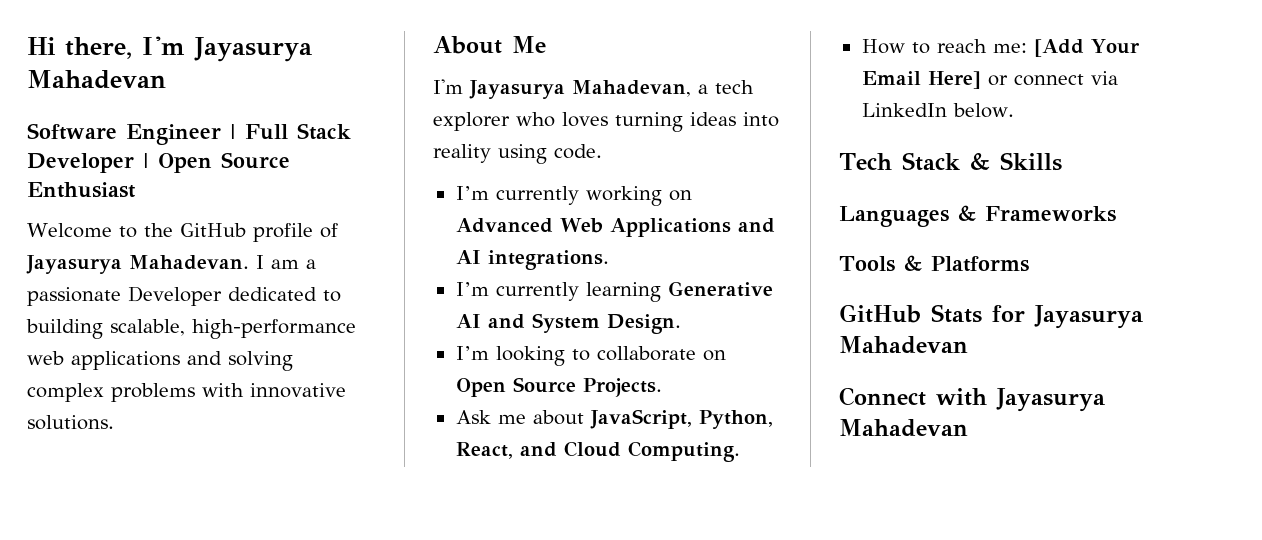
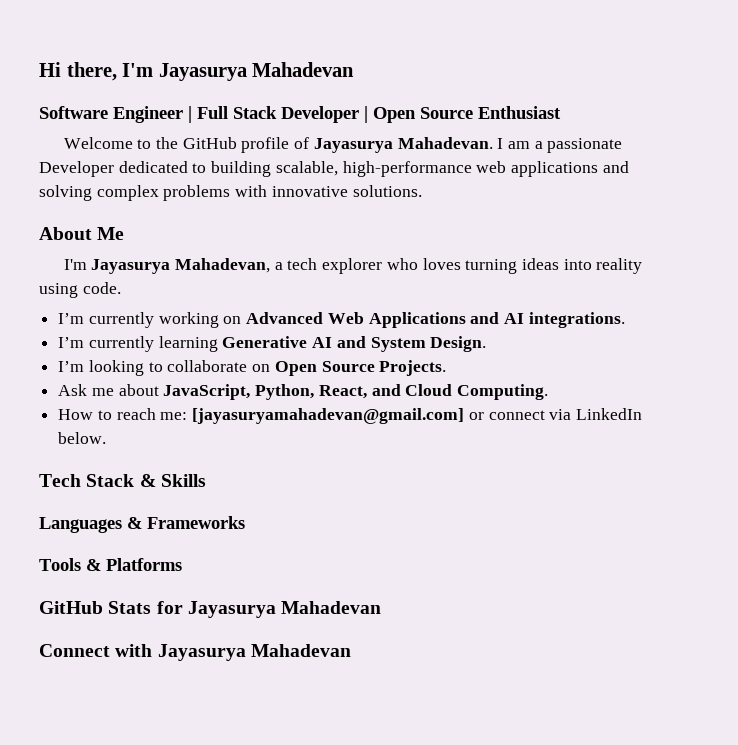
[1033,39,1140,57] [861,71,981,89] [Add Your Email Here] -> [192,408,465,424] [jayasuryamahadevan@gmail.com]

